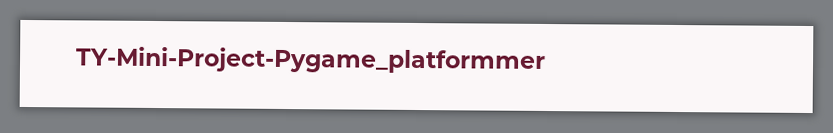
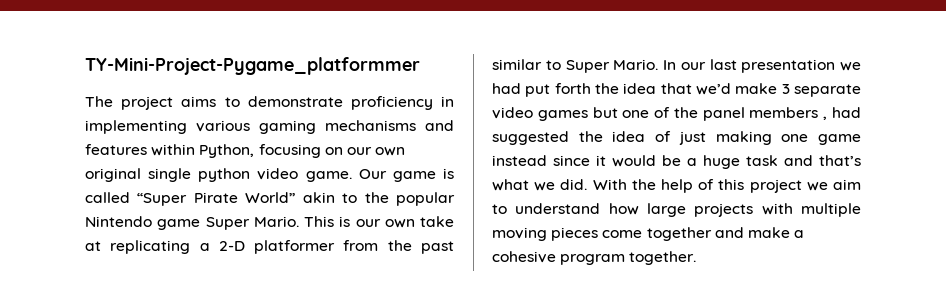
(546, 60) none -> [85,96,454,110] [85,120,454,134] [85,144,406,158] [85,168,455,182] [85,192,455,206] [85,216,454,230] [85,240,454,254] [492,59,861,73] [492,83,861,97] [492,107,861,121] [492,131,861,145] [492,155,861,169] [492,179,861,193] [492,203,861,217] [492,227,805,241] [492,251,697,265] // The project aims to demonstrate proficiency in implementing various gaming mechanisms and features within Python, focusing on our own original single python video game. Our game is called “Super Pirate World” akin to the popular Nintendo game Super Mario. This is our own take at replicating a 2-D platformer from the past similar to Super Mario. In our last presentation we had put forth the idea that we’d make 3 separate video games but one of the panel members , had suggested the idea of just making one game instead since it would be a huge task and that’s what we did. With the help of this project we aim to understand how large projects with multiple moving pieces come together and make a cohesive program together.

